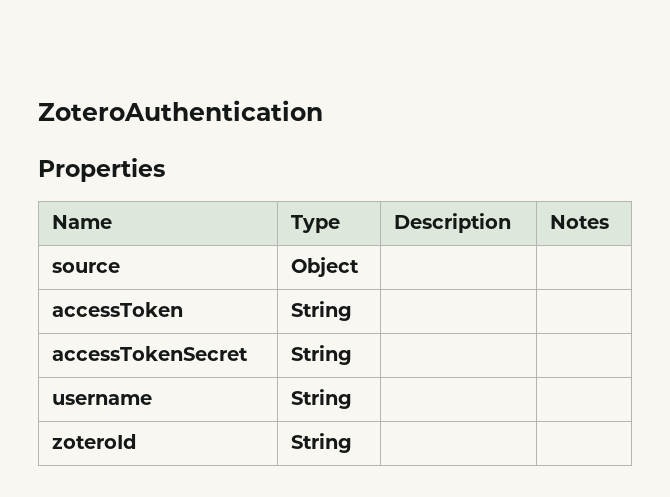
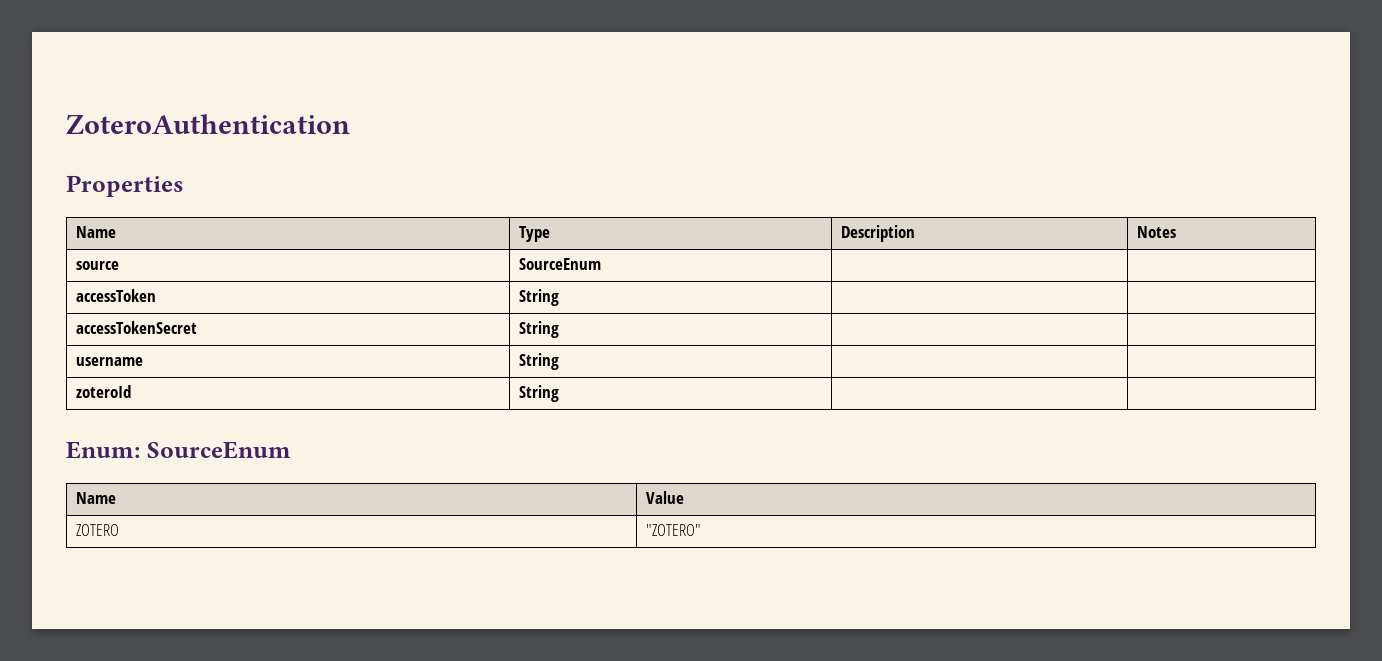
[291,257,360,277] Object -> [518,258,601,270] SourceEnum
(353, 443) none -> [66,441,291,459] [75,492,116,504] [645,491,684,504] [75,524,119,536] [645,524,701,536] // Enum: SourceEnum // Name | Value // ZOTERO | "ZOTERO"

